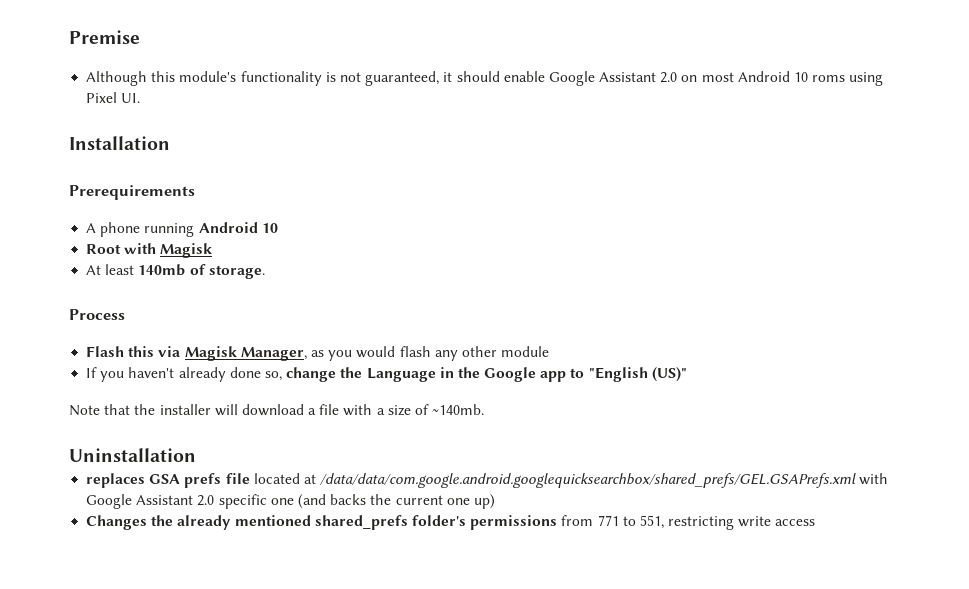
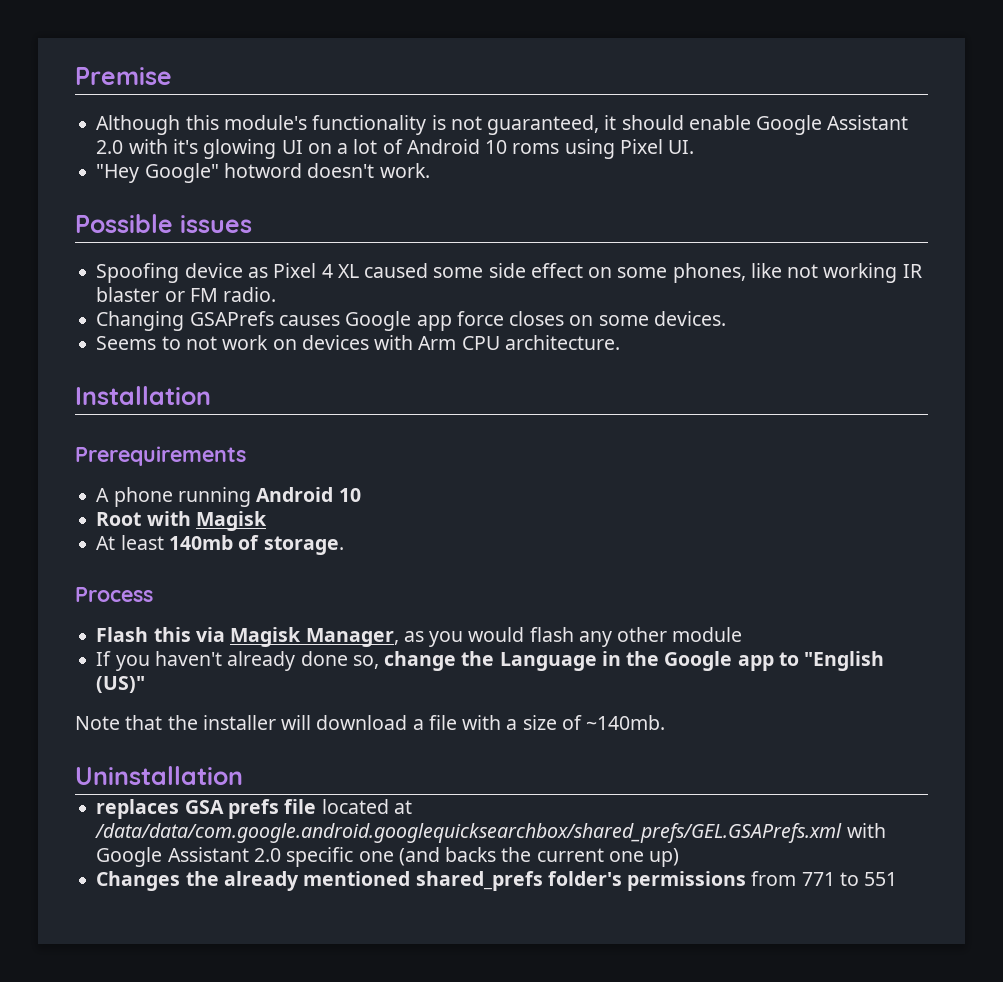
[681,72,734,82] on most -> [128,139,403,159] with it's glowing UI on a lot of
(141, 98) none -> [96,163,430,183] [75,214,252,233] [96,263,922,283] [96,287,277,302] [96,311,726,331] [96,335,620,350] // "Hey Google" hotword doesn't work. // Possible issues // Spoofing device as Pixel 4 XL caused some side effect on some phones, like not working IR blaster or FM radio. // Changing GSAPrefs causes Google app force closes on some devices. // Seems to not work on devices with Arm CPU architecture.
[639,515,816,530] 551, restricting write access -> [864,872,898,886] 551

